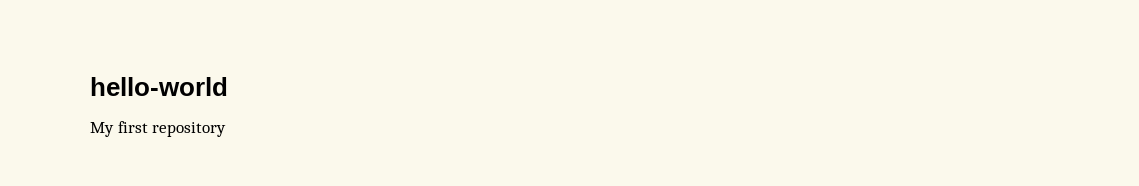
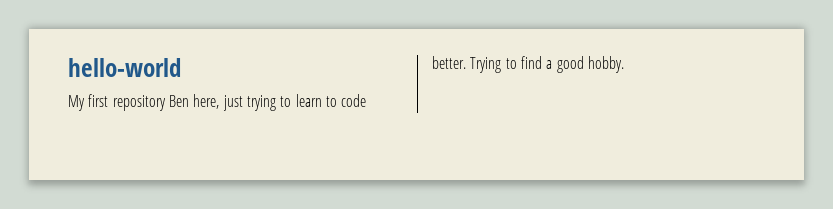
(227, 129) none -> [168,94,367,111] [432,56,624,73] Ben here, just trying to learn to code better. Trying to find a good hobby.

